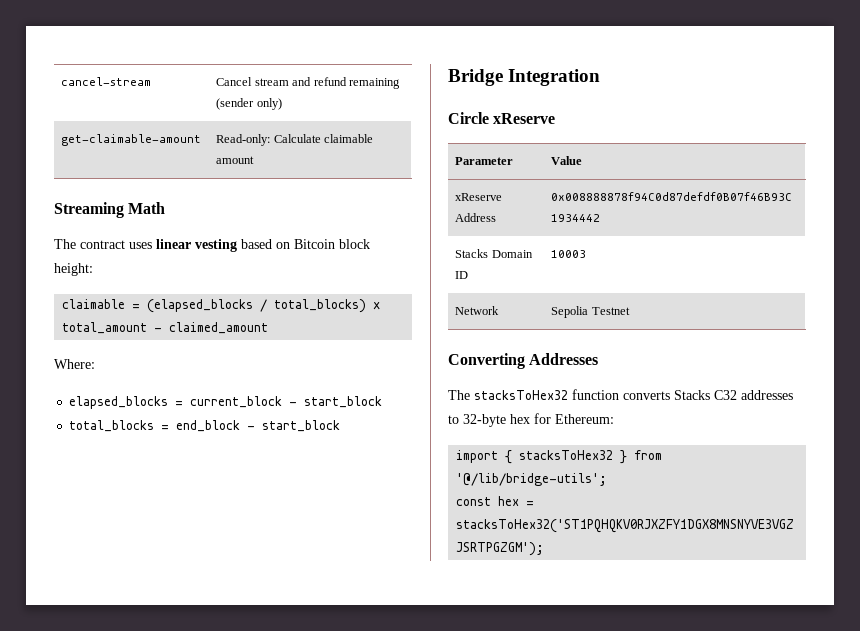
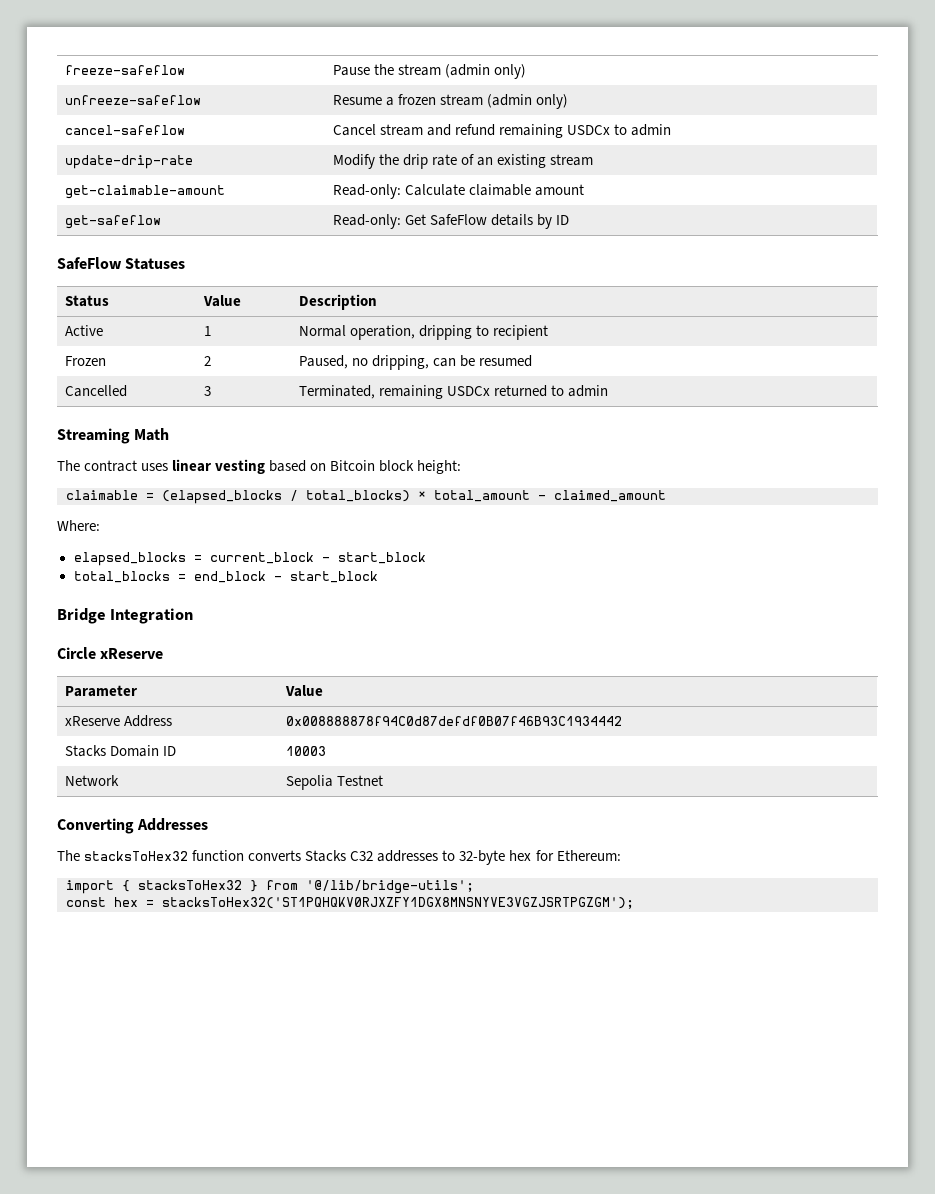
[61,77,152,86] cancel-stream -> [64,65,185,75] [332,64,527,79] [64,95,201,105] [332,94,569,109] [64,125,185,135] freeze-safeflow | Pause the stream (admin only) // unfreeze-safeflow | Resume a frozen stream (admin only) // cancel-safeflow
[216,98,282,110] (sender only) -> [567,124,672,136] [64,155,193,169] [332,154,594,169] USDCx to admin // update-drip-rate | Modify the drip rate of an existing stream
(255, 160) none -> [64,215,161,229] [332,214,570,229] [57,257,186,270] [64,295,109,307] [202,295,241,307] [298,294,377,310] [64,325,103,336] [203,326,211,336] [298,325,549,340] [64,356,106,366] [203,356,211,366] [298,355,533,370] [64,385,127,397] [203,386,211,396] [298,385,609,399] // get-safeflow | Read-only: Get SafeFlow details by ID // SafeFlow Statuses // Status | Value | Description // Active | 1 | Normal operation, dripping to recipient // Frozen | 2 | Paused, no dripping, can be resumed // Cancelled | 3 | Terminated, remaining USDCx returned to admin

